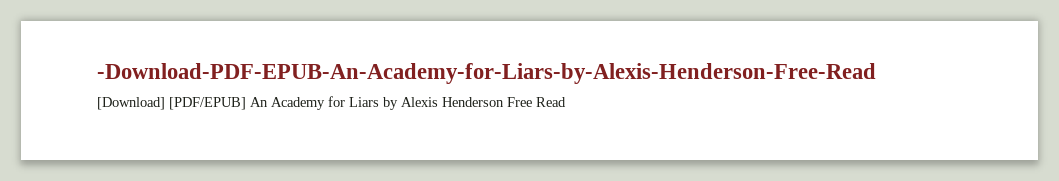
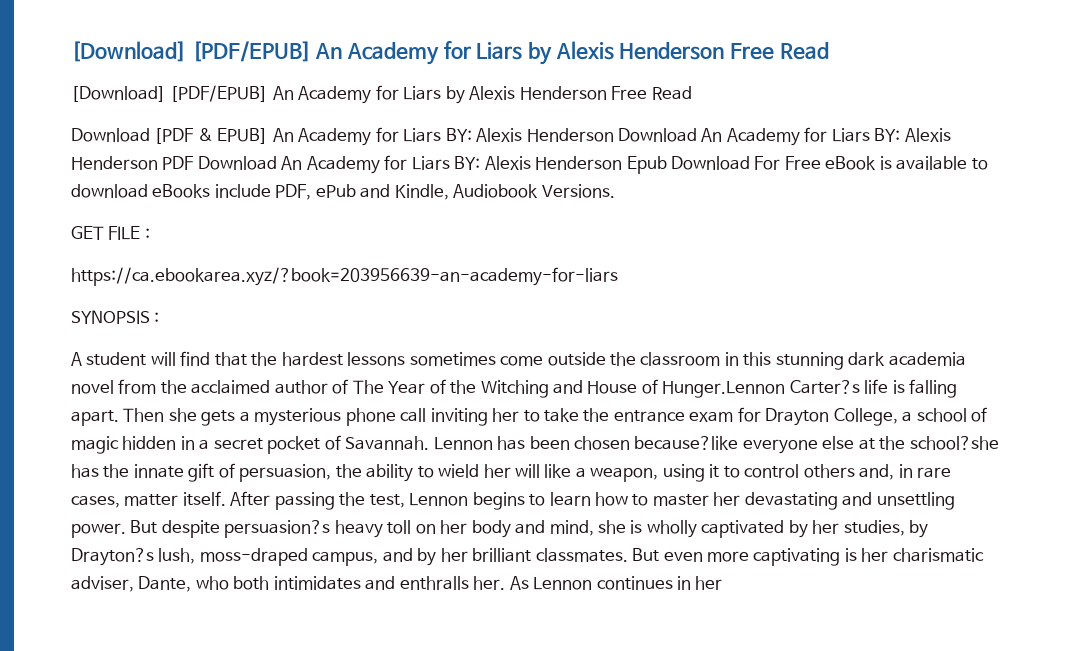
[97,63,876,84] -Download-PDF-EPUB-An-Academy-for-Liars-by-Alexis-Henderson-Free-Read -> [71,41,829,65] [Download] [PDF/EPUB] An Academy for Liars by Alexis Henderson Free Read
(566, 102) none -> [71,127,951,146] [71,155,988,174] [71,184,615,200] [71,226,150,240] [71,267,618,286] [71,310,160,324] [71,351,966,370] [71,379,958,398] [71,407,988,426] [71,435,999,454] [71,463,951,482] [71,491,955,510] [71,520,929,538] [71,548,984,566] [71,576,723,592] // Download [PDF & EPUB] An Academy for Liars BY: Alexis Henderson Download An Academy for Liars BY: Alexis Henderson PDF Download An Academy for Liars BY: Alexis Henderson Epub Download For Free eBook is available to download eBooks include PDF, ePub and Kindle, Audiobook Versions. // GET FILE : // https://ca.ebookarea.xyz/?book=203956639-an-academy-for-liars // SYNOPSIS : // A student will find that the hardest lessons sometimes come outside the classroom in this stunning dark academia novel from the acclaimed author of The Year of the Witching and House of Hunger.Lennon Carter?s life is falling apart. Then she gets a mysterious phone call inviting her to take the entrance exam for Drayton College, a school of magic hidden in a secret pocket of Savannah. Lennon has been chosen because?like everyone else at the school?she has the innate gift of persuasion, the ability to wield her will like a weapon, using it to control others and, in rare cases, matter itself. After passing the test, Lennon begins to learn how to master her devastating and unsettling power. But despite persuasion?s heavy toll on her body and mind, she is wholly captivated by her studies, by Drayton?s lush, moss-draped campus, and by her brilliant classmates. But even more captivating is her charismatic adviser, Dante, who both intimidates and enthralls her. As Lennon continues in her

